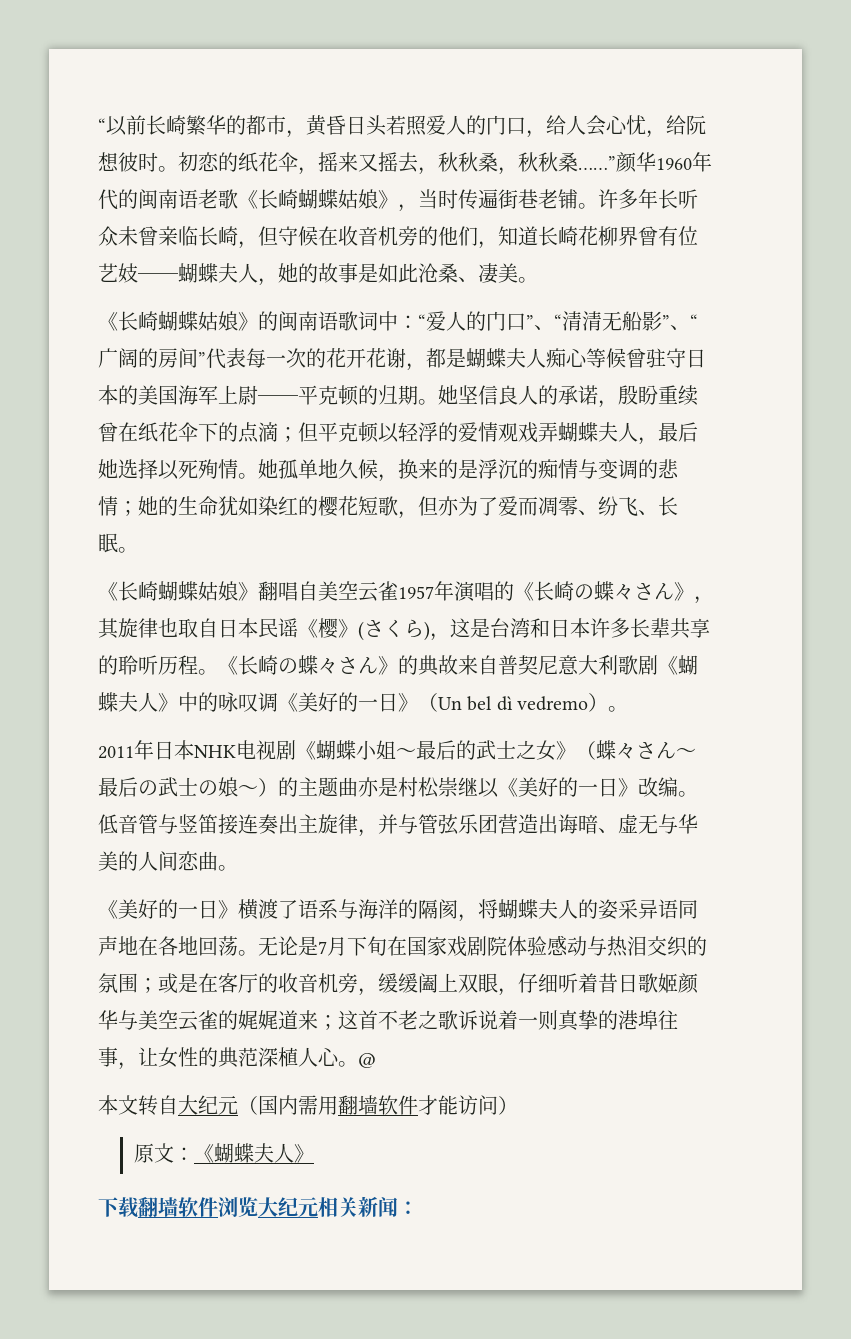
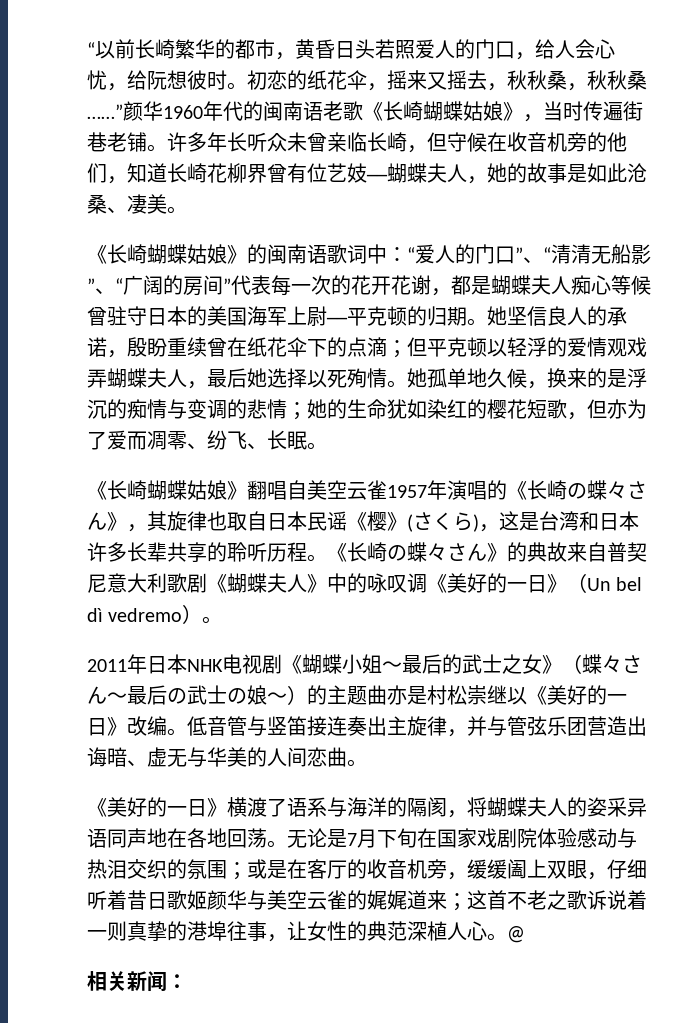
[98,1095,518,1116] [134,1143,315,1163] [98,1197,318,1218] 本文转自大纪元（国内需用翻墙软件才能访问） // 原文：《蝴蝶夫人》 // 下载翻墙软件浏览大纪元 -> (525, 934) none

